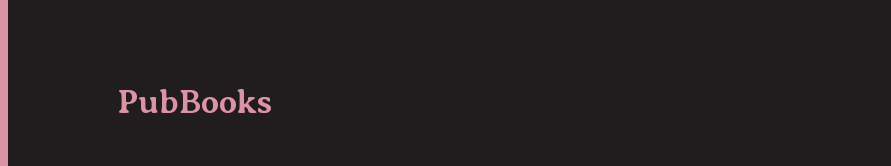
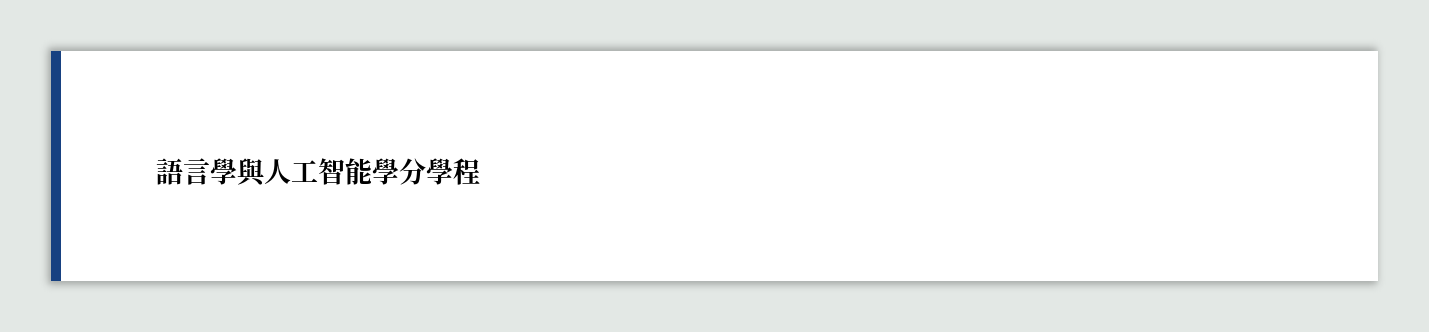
[117,89,272,113] PubBooks -> [156,158,480,187] 語言學與人工智能學分學程

